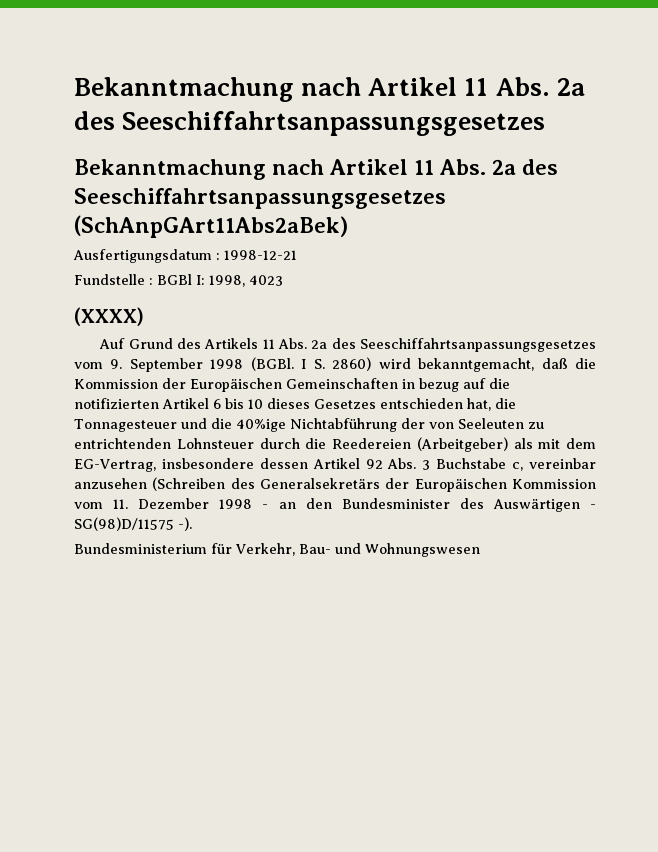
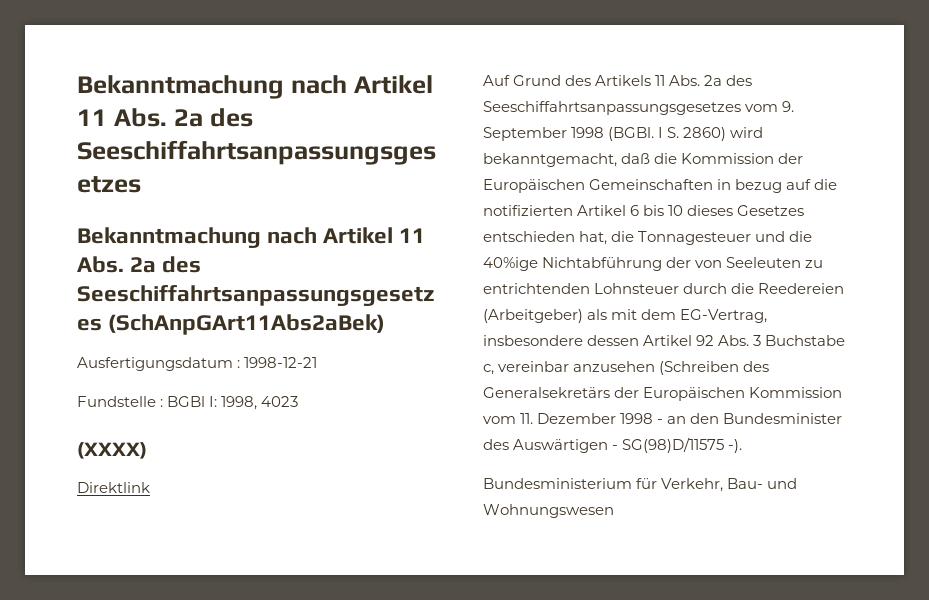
(144, 316) none -> [77,482,150,493] // Direktlink

